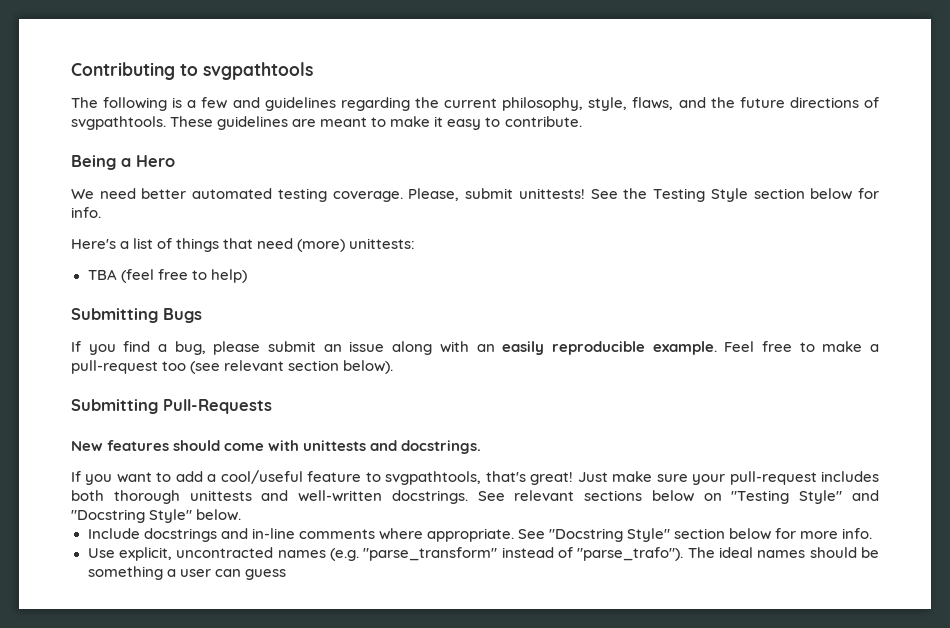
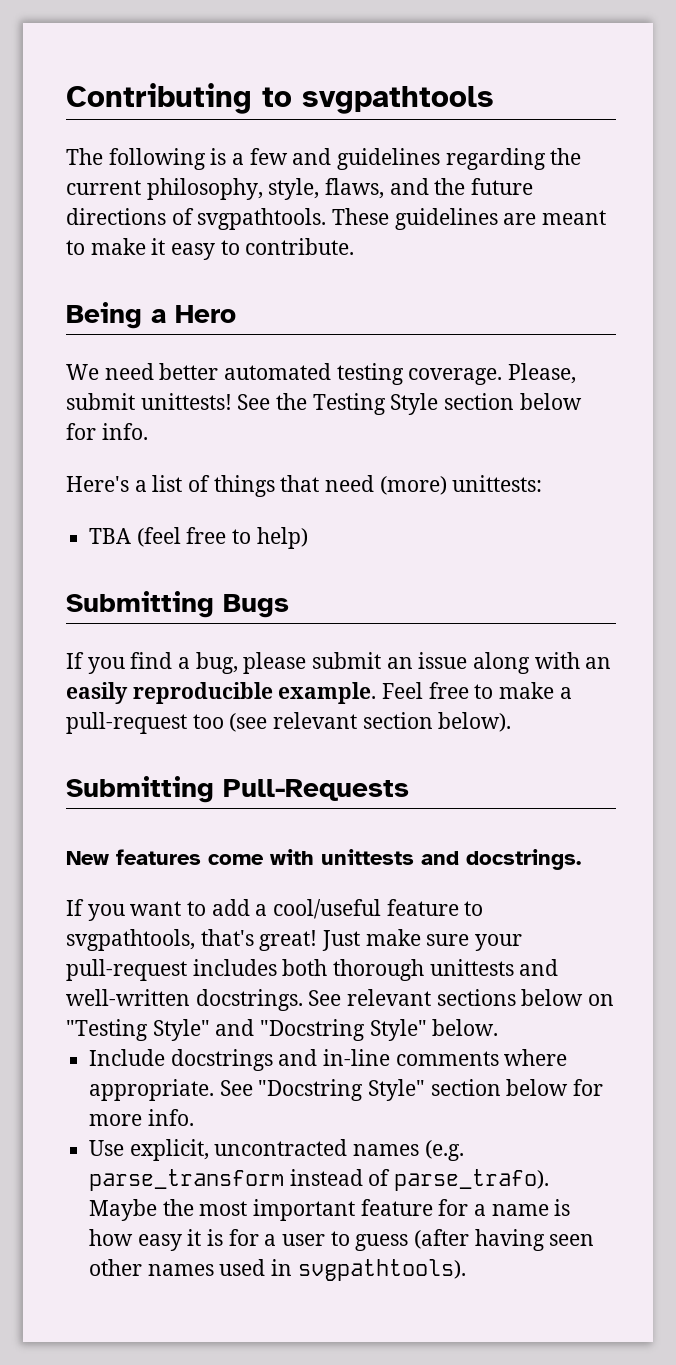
[173,440,221,451] should -> (201, 857) none
[363,547,498,561] "parse_transform" -> [89,1169,285,1191] parse_transform
[577,547,879,561] [87,566,286,580] "parse_trafo"). The ideal names should be something a user can guess -> [394,1169,550,1191] [89,1199,571,1221] [89,1229,595,1251] [89,1259,466,1281] parse_trafo). Maybe the most important feature for a name is how easy it is for a user to guess (after having seen other names used in svgpathtools).

